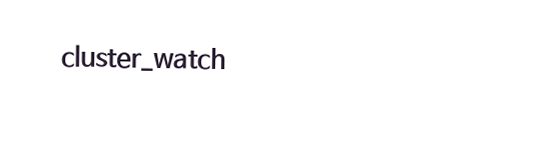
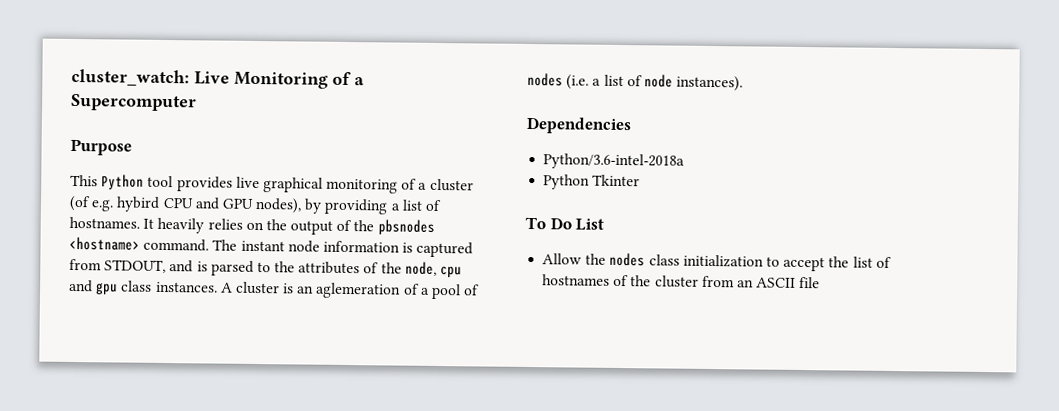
[61,44,226,74] cluster_watch -> [71,68,365,89] [71,93,197,112] [70,138,132,156] [70,174,474,194] [69,195,443,215] [69,216,435,235] [69,236,474,258] [69,258,463,278] [69,279,481,300] [527,72,744,92] [526,116,631,135] [543,153,686,170] [543,174,641,190] [525,216,605,231] [542,252,892,272] [542,274,821,289] cluster_watch: Live Monitoring of a Supercomputer // Purpose // This Python tool provides live graphical monitoring of a cluster (of e.g. hybird CPU and GPU nodes), by providing a list of hostnames. It heavily relies on the output of the pbsnodes <hostname> command. The instant node information is captured from STDOUT, and is parsed to the attributes of the node, cpu and gpu class instances. A cluster is an aglemeration of a pool of nodes (i.e. a list of node instances). // Dependencies // Python/3.6-intel-2018a // Python Tkinter // To Do List // Allow the nodes class initialization to accept the list of hostnames of the cluster from an ASCII file

